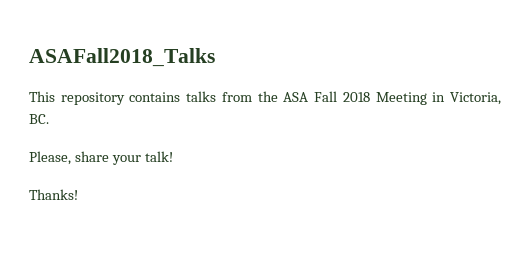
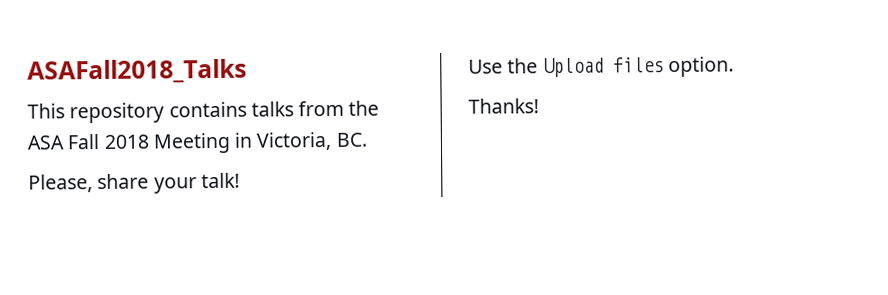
(173, 156) none -> [468,56,734,78] // Use the Upload files option.

